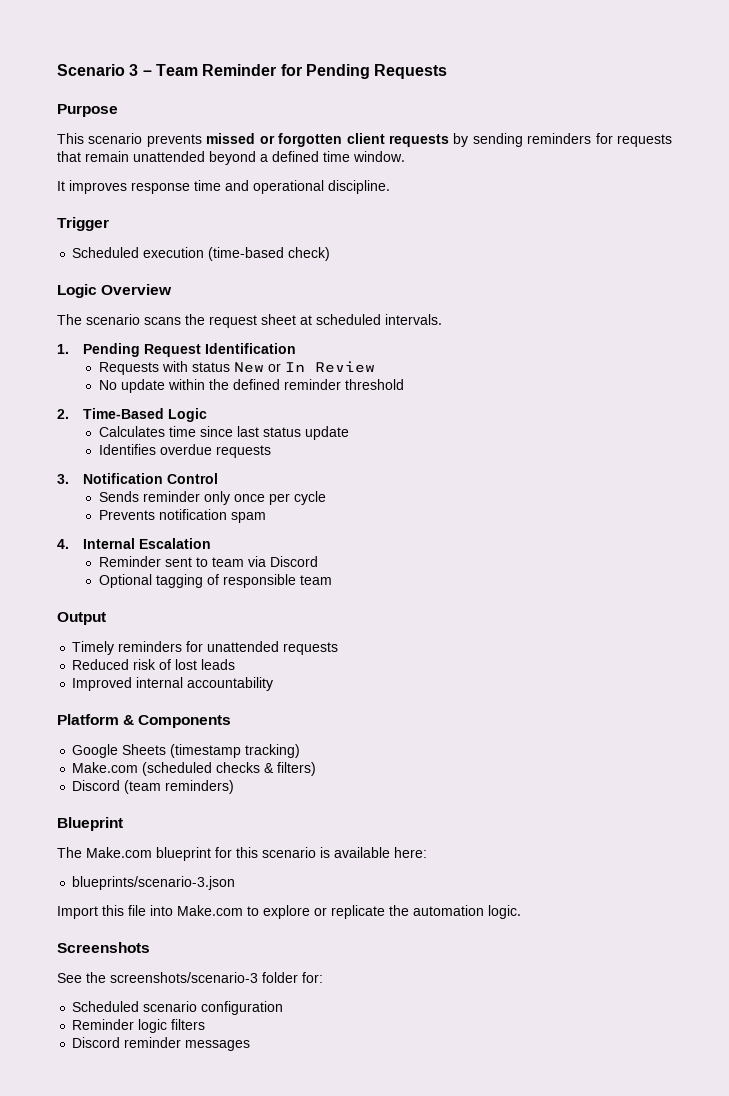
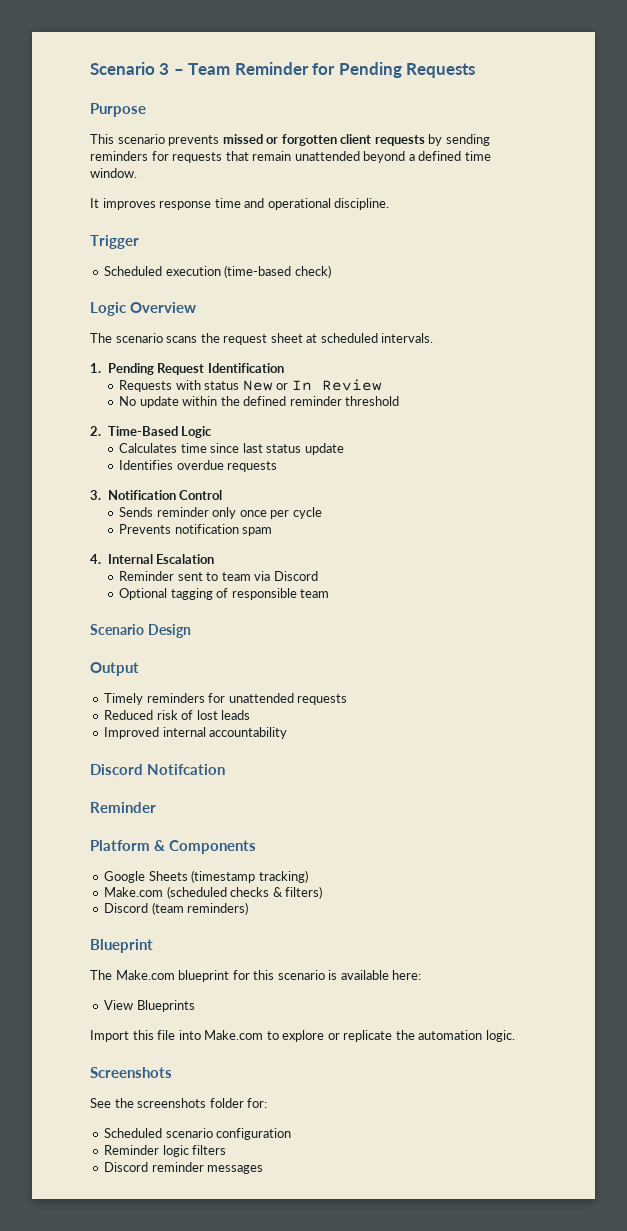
(332, 580) none -> [90,624,191,638] // Scenario Design
(274, 684) none -> [90,764,226,775] [90,802,156,813] // Discord Notifcation // Reminder
[72,876,236,890] blueprints/scenario-3.json -> [104,1000,195,1012] View Blueprints
[110,972,258,983] screenshots/scenario-3 -> [137,1098,207,1108] screenshots

